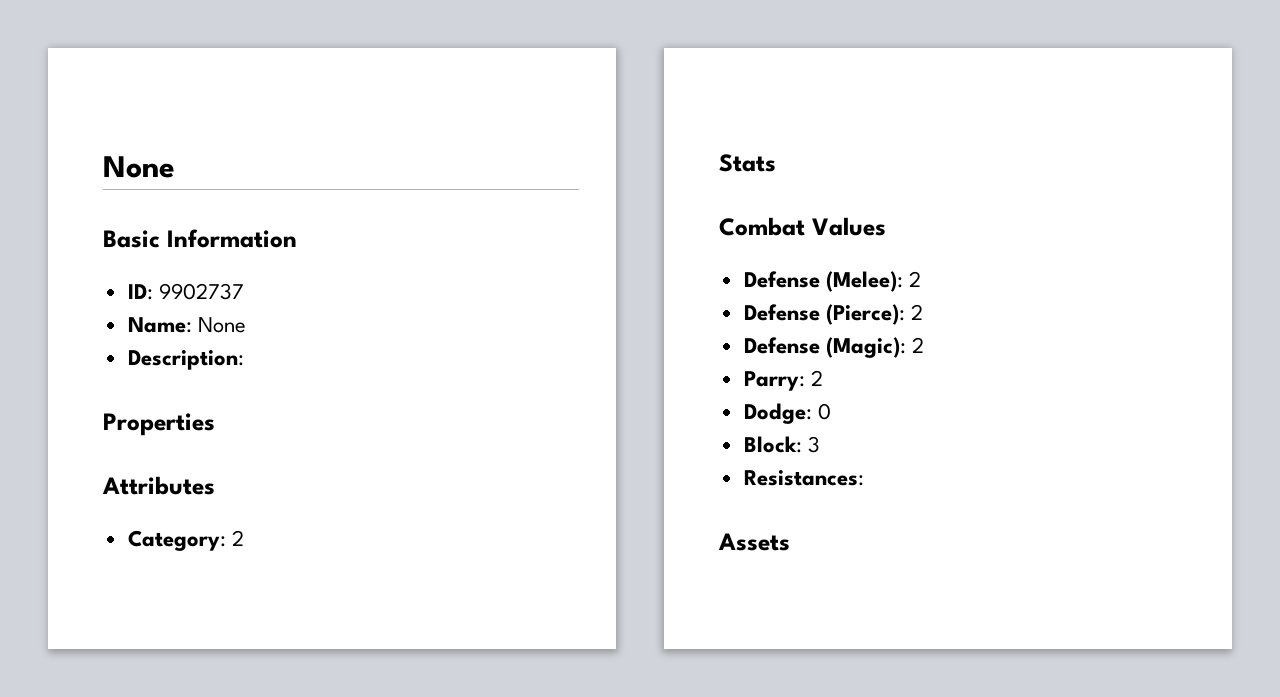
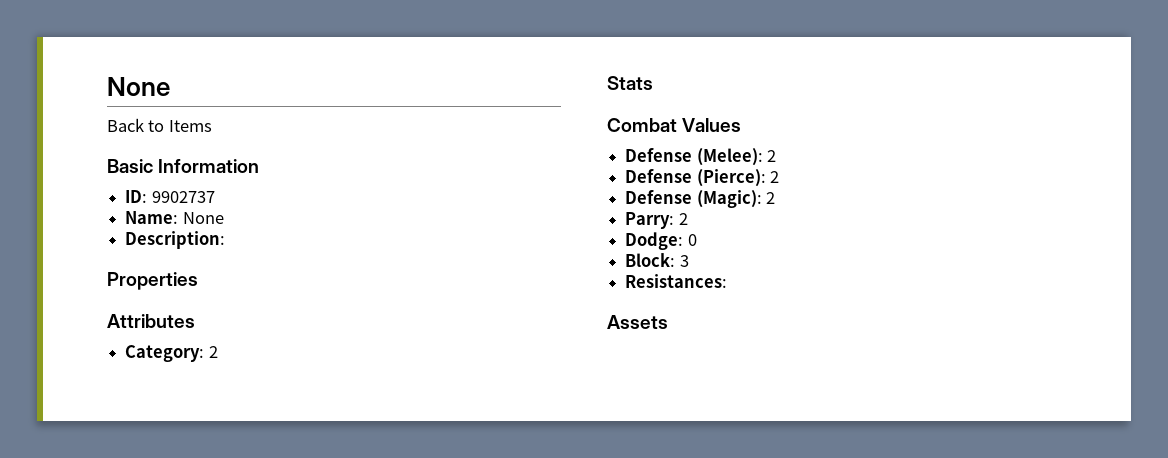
[103,156,175,178] None -> [107,77,170,96] [107,118,212,132] None // Back to Items

